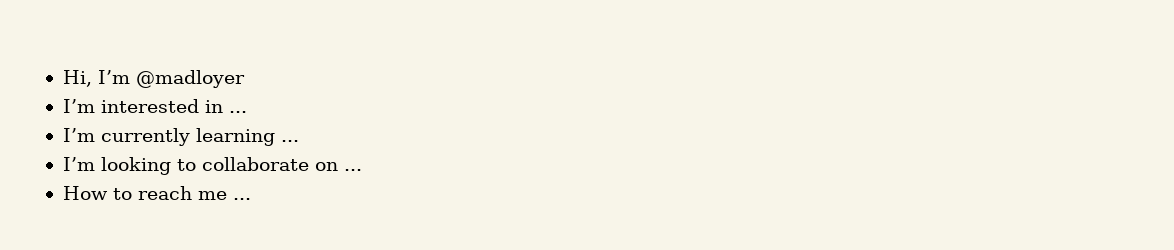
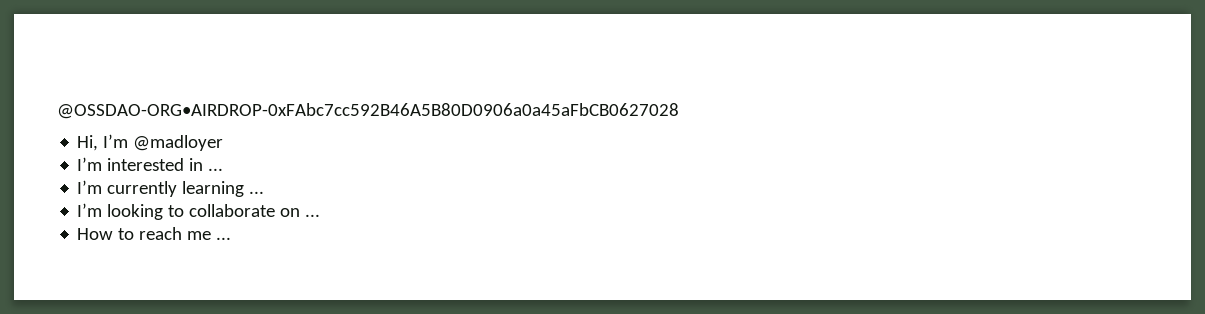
(62, 78) none -> [57,103,679,119] @OSSDAO-ORG•AIRDROP-0xFAbc7cc592B46A5B80D0906a0a45aFbCB0627028 //

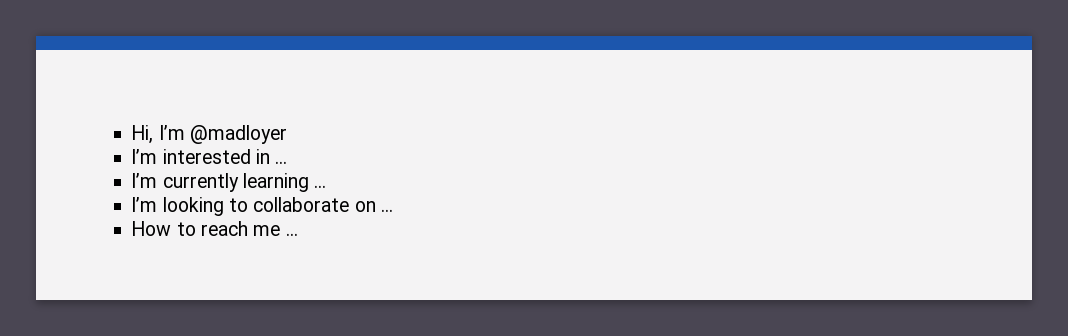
[57,103,679,119] @OSSDAO-ORG•AIRDROP-0xFAbc7cc592B46A5B80D0906a0a45aFbCB0627028 // -> (131, 134) none

